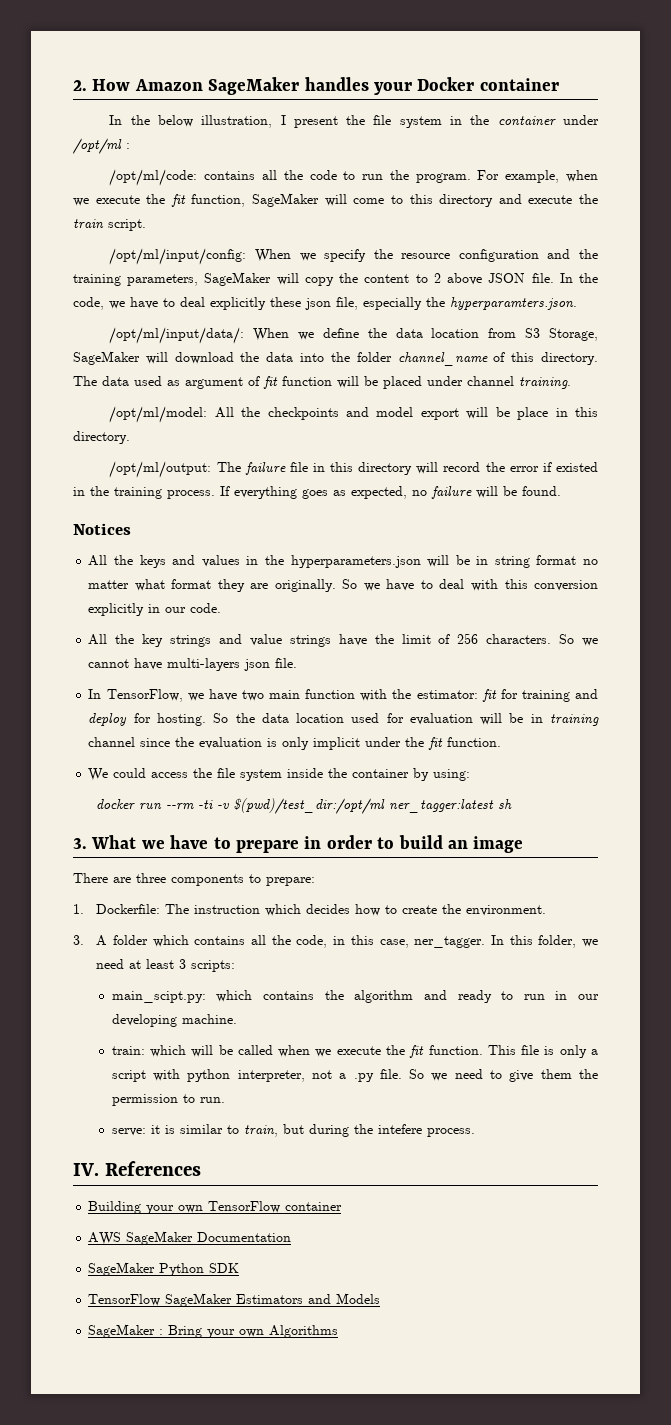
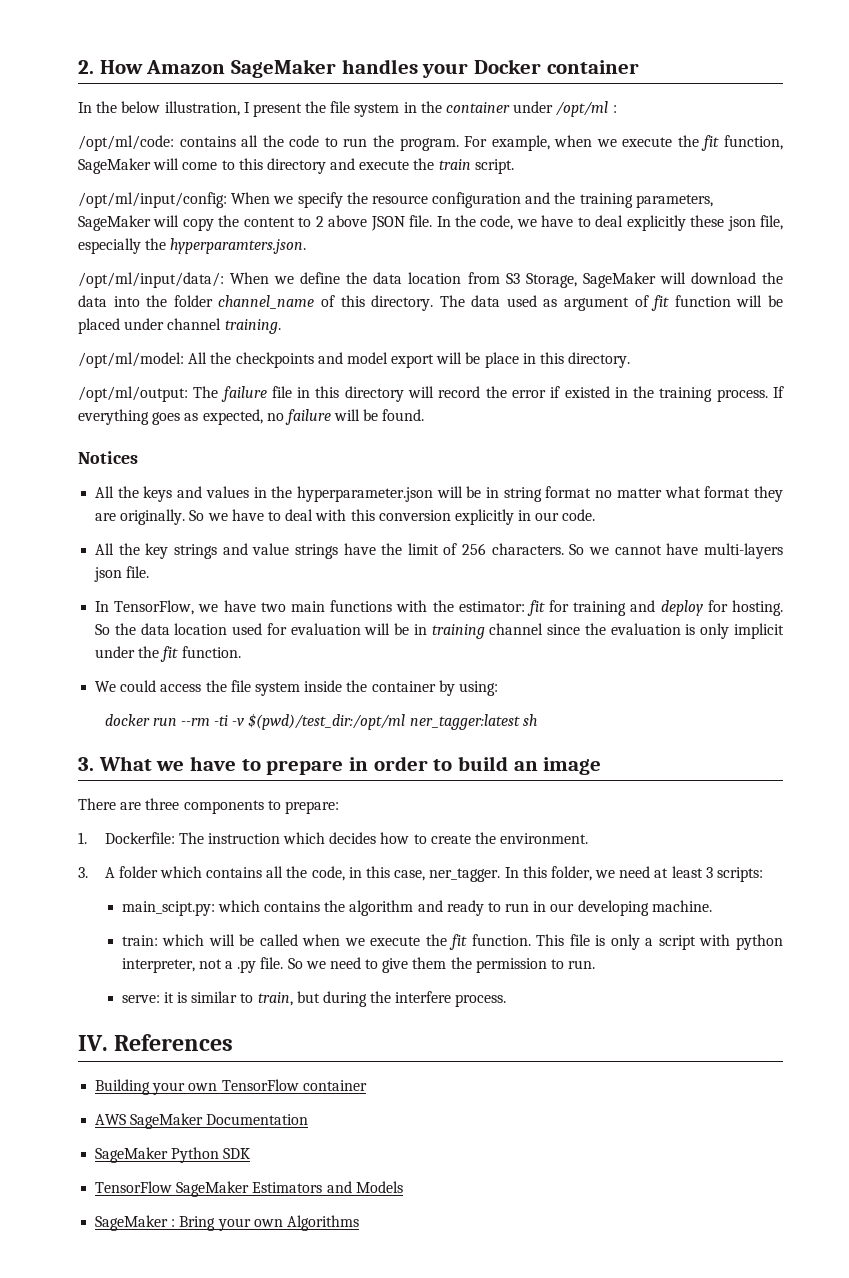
[290,555,421,568] hyperparameters.json -> [296,486,433,502] hyperparameter.json
[305,689,356,699] function -> [330,600,393,612] functions
[377,1124,422,1134] intefere -> [395,991,452,1003] interfere

